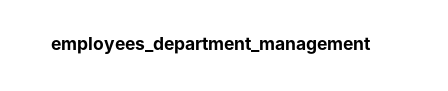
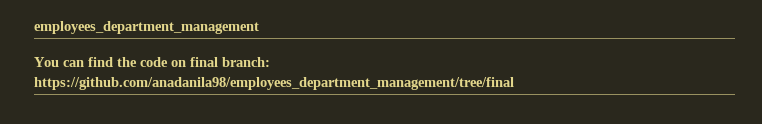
(371, 45) none -> [34,57,270,67] [34,77,514,90] // You can find the code on final branch: https://github.com/anadanila98/employees_department_management/tree/final

